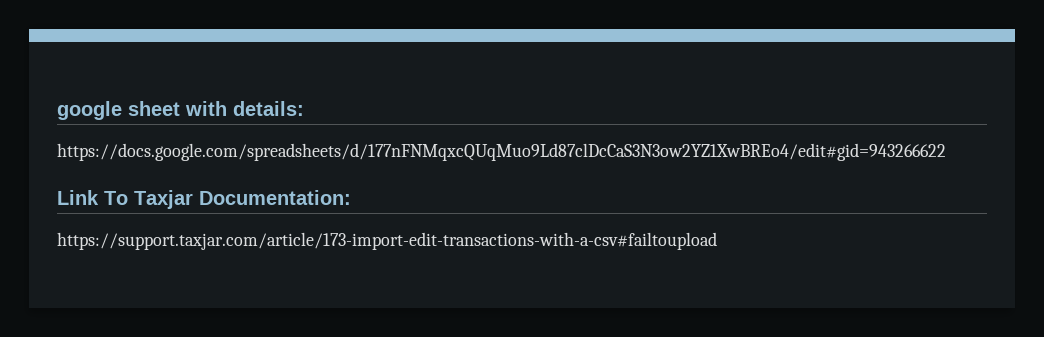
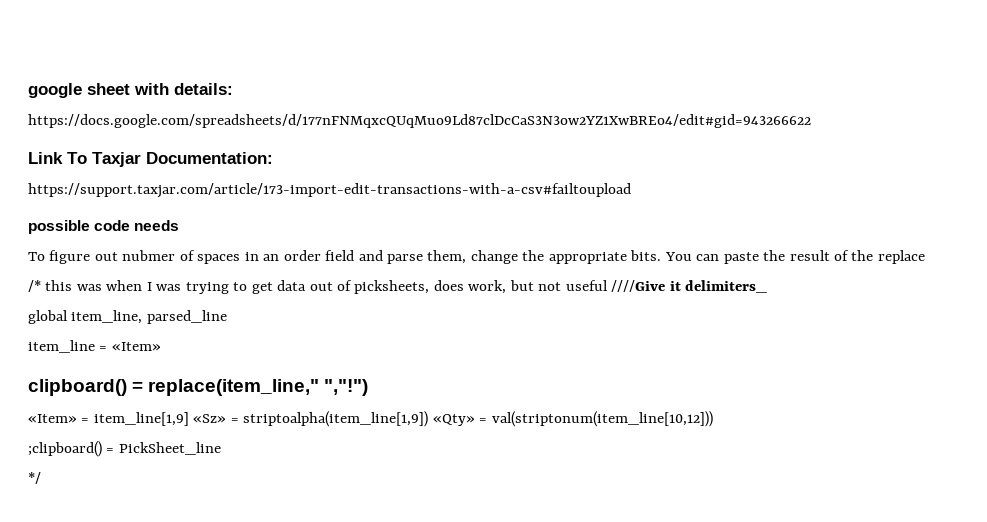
(717, 241) none -> [28,220,180,234] [28,250,925,264] [28,280,768,294] [28,310,227,324] [28,340,161,353] [28,379,369,396] [28,411,713,427] [28,441,221,457] [28,472,41,484] // possible code needs // To figure out nubmer of spaces in an order field and parse them, change the appropriate bits. You can paste the result of the replace // /* this was when I was trying to get data out of picksheets, does work, but not useful ////Give it delimiters_ // global item_line, parsed_line // item_line = «Item» // clipboard() = replace(item_line," ","!") // «Item» = item_line[1,9] «Sz» = striptoalpha(item_line[1,9]) «Qty» = val(striptonum(item_line[10,12])) // ;clipboard() = PickSheet_line // */

